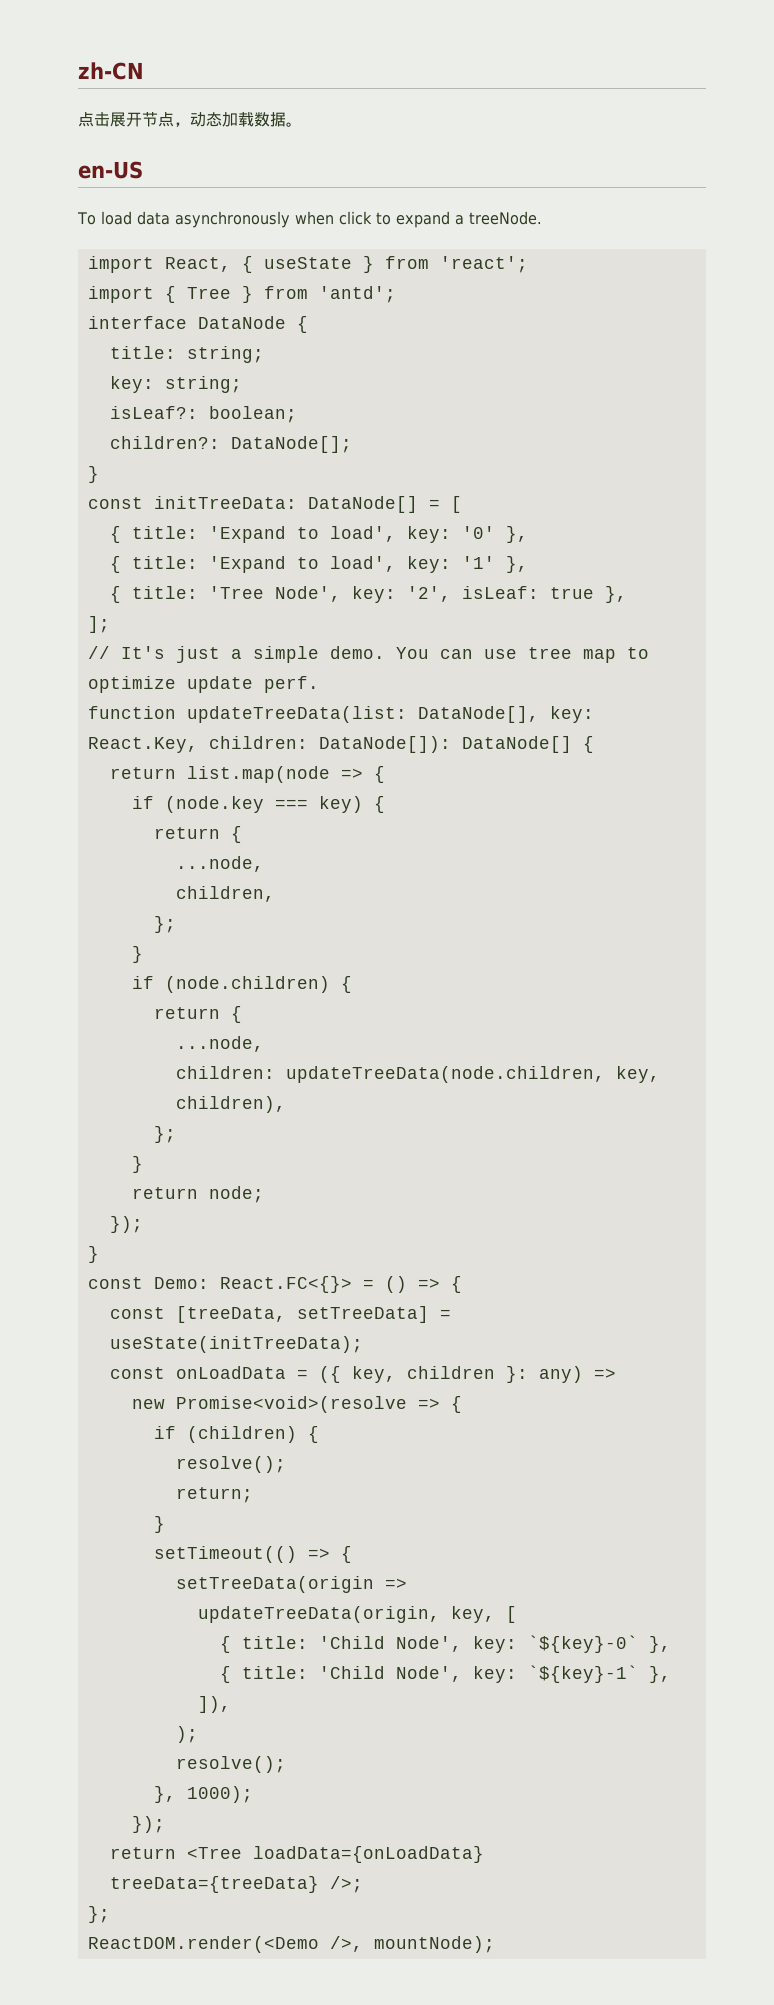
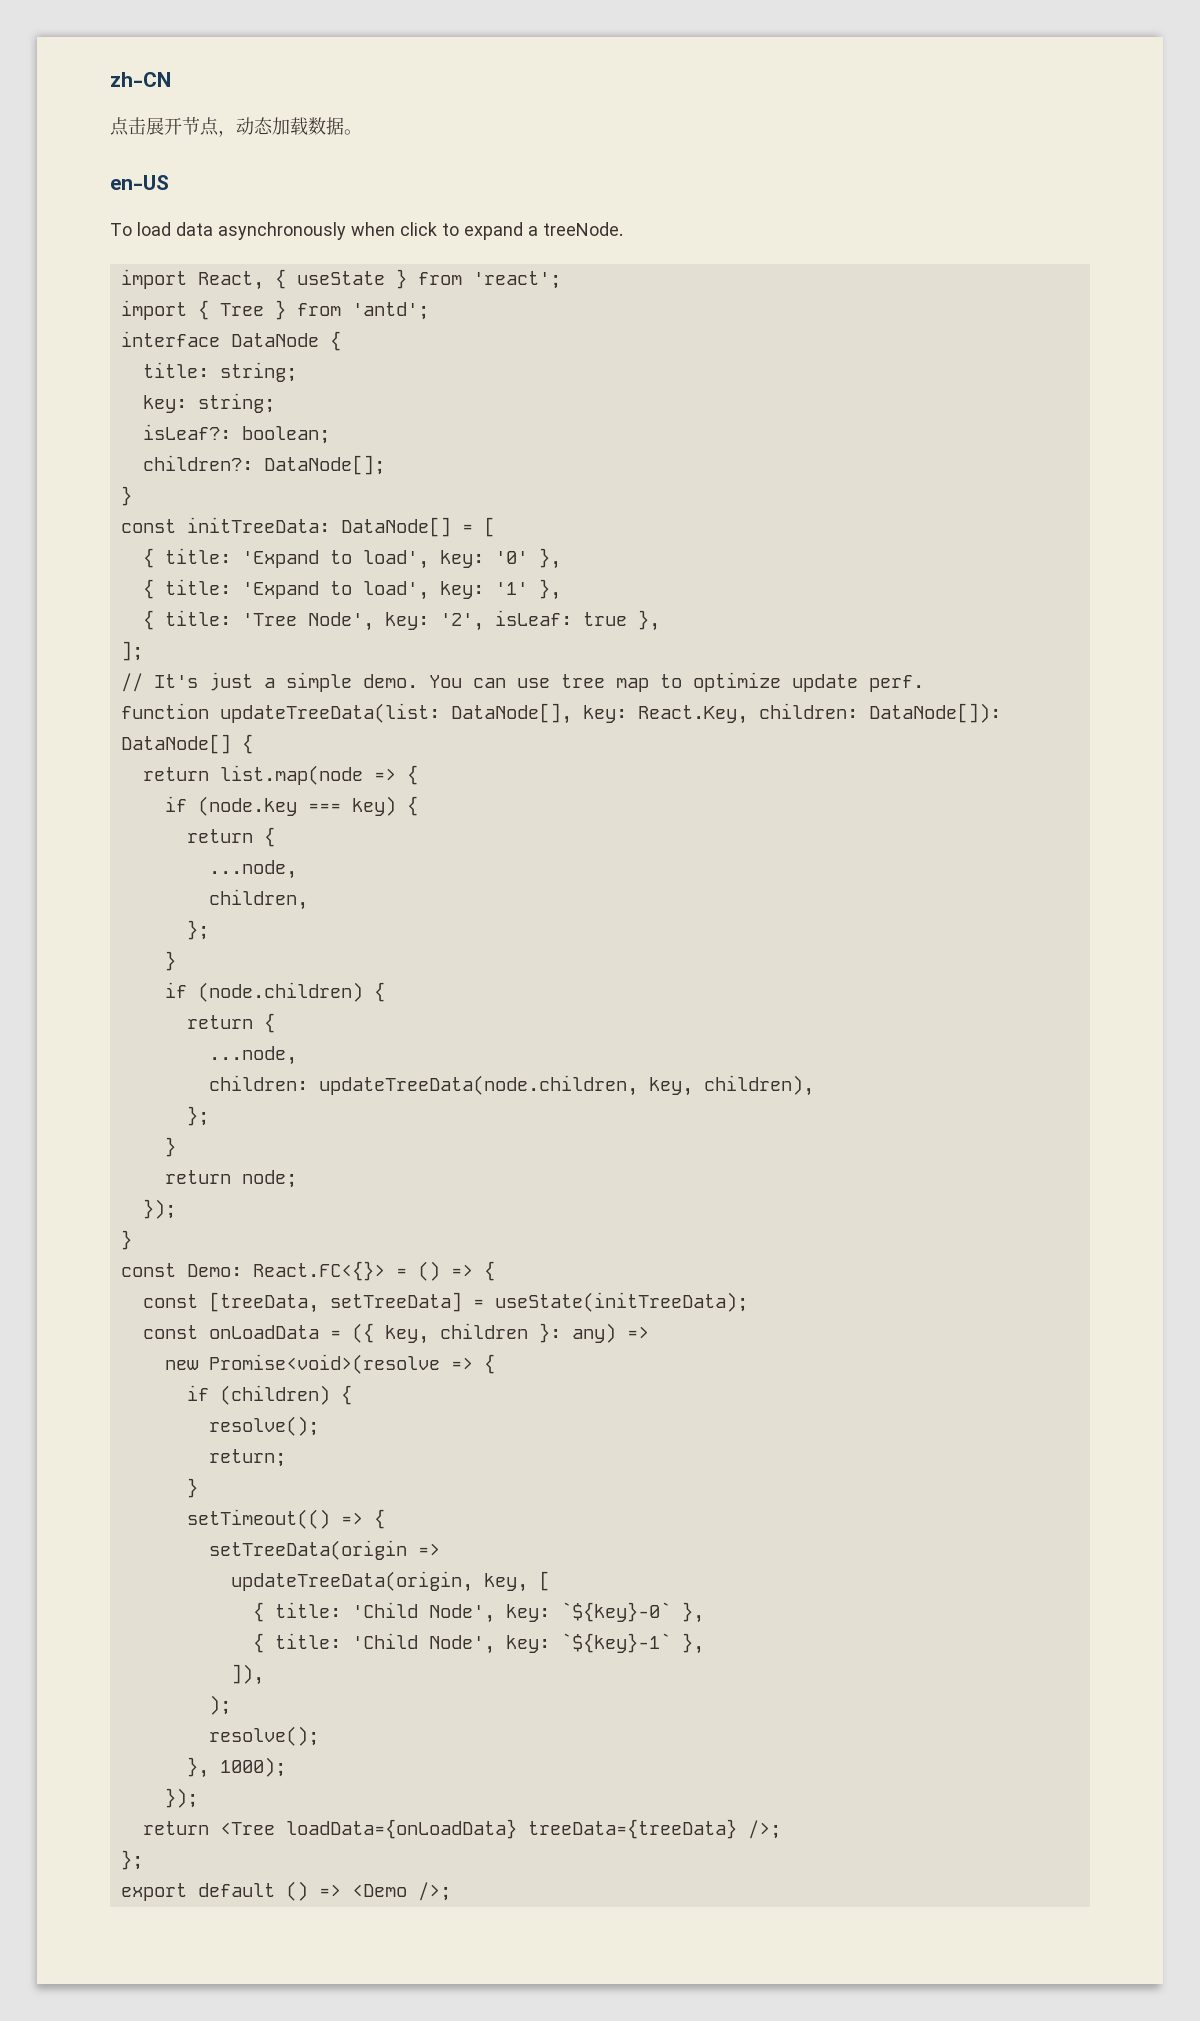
[87,1936,495,1953] ReactDOM.render(<Demo />, mountNode); -> [120,1881,451,1901] export default () => <Demo />;

